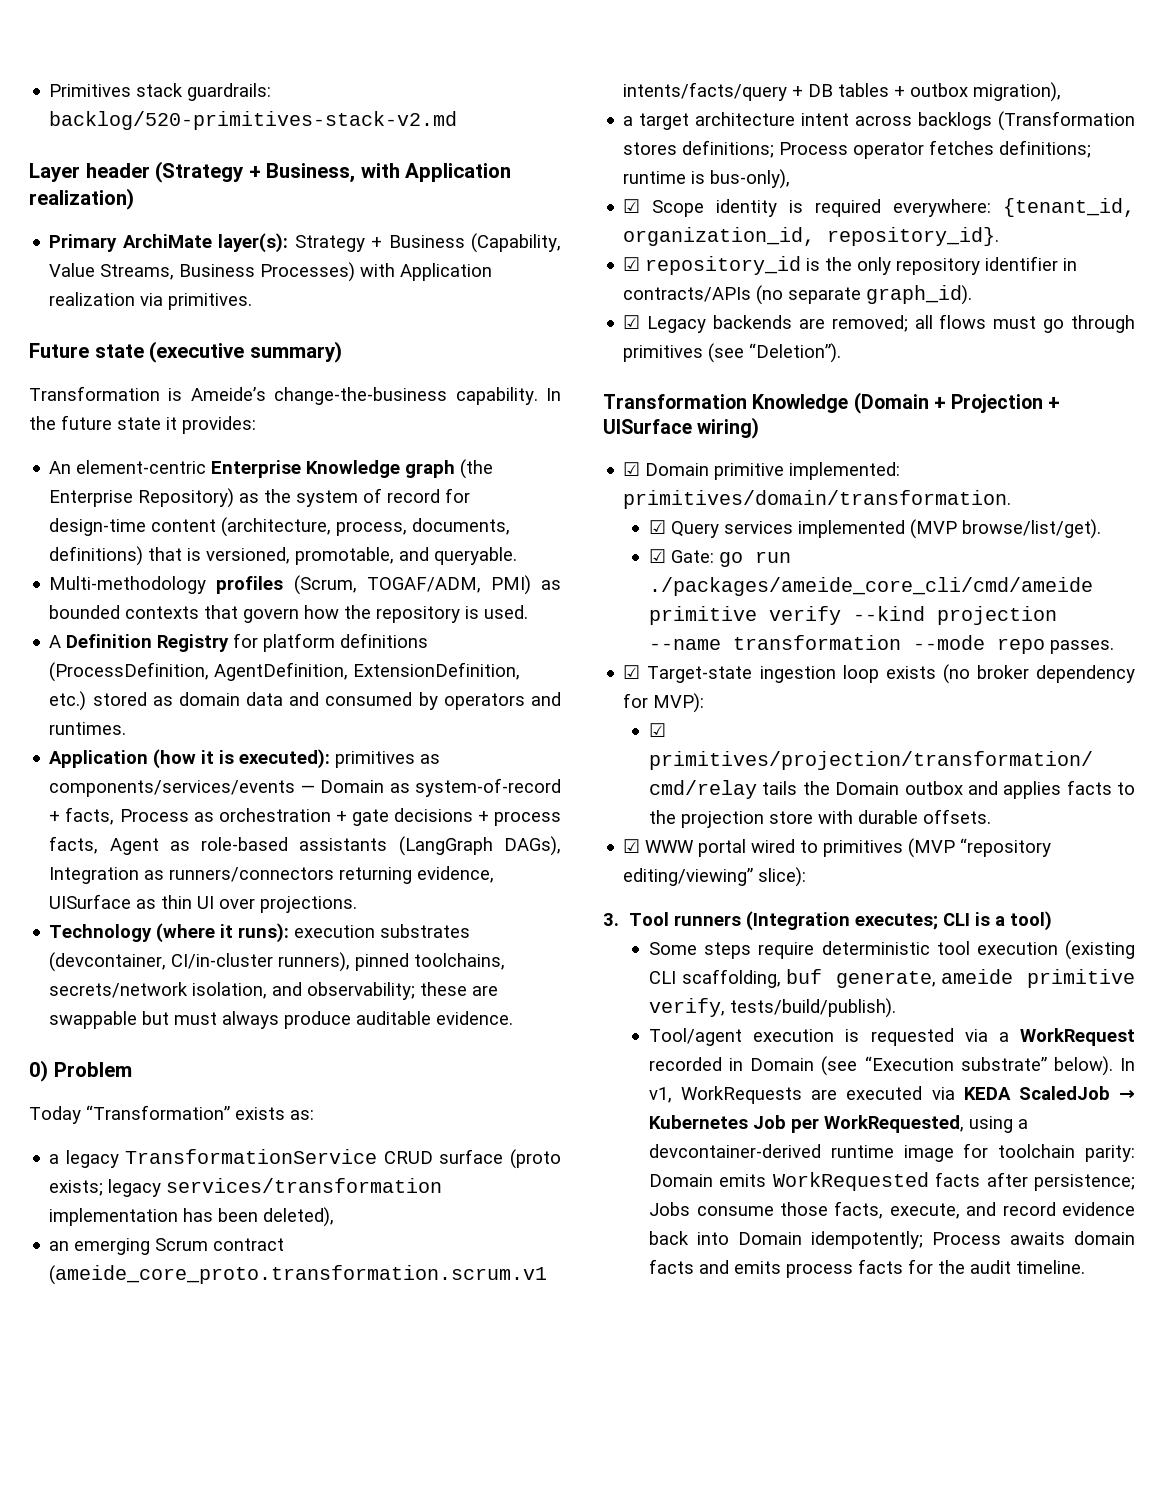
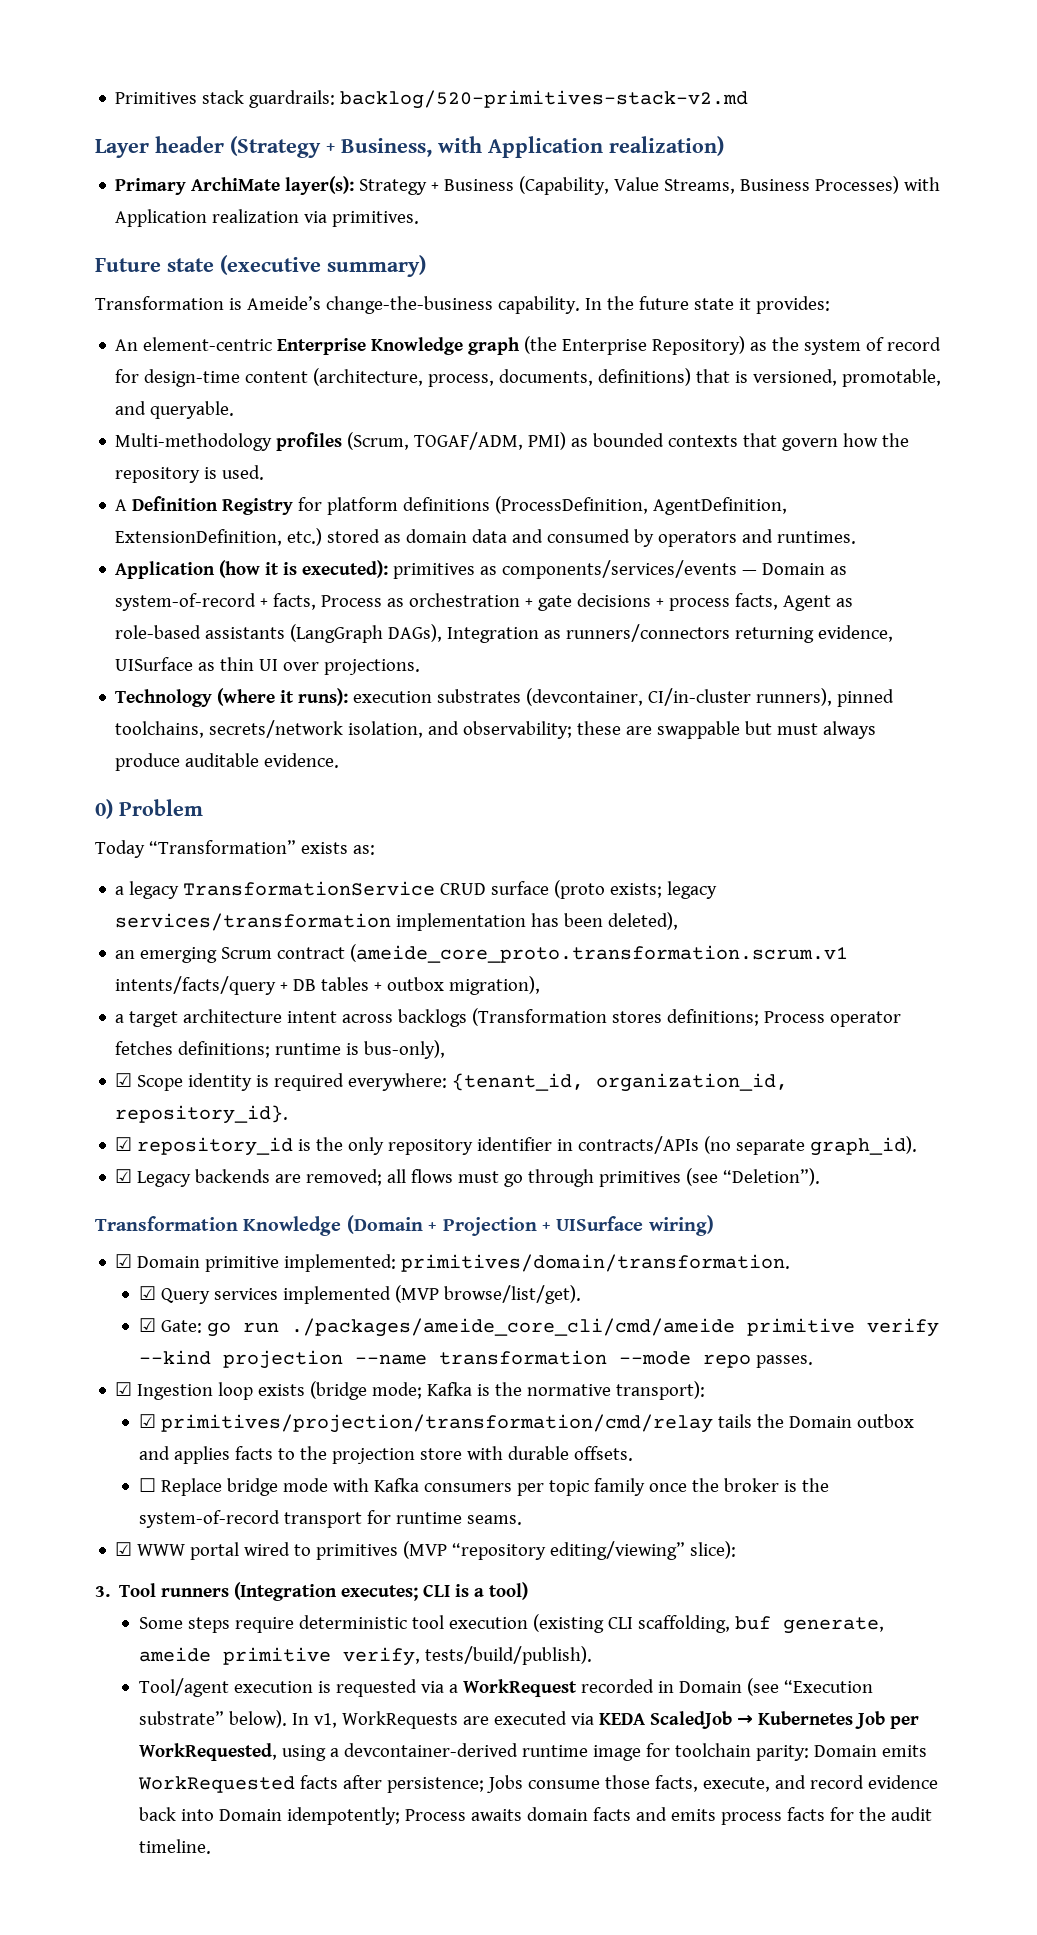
[647,664,1135,684] [623,693,705,713] Target-state ingestion loop exists (no broker dependency for MVP): -> [137,1381,706,1400] Ingestion loop exists (bridge mode; Kafka is the normative transport):
(992, 816) none -> [138,1478,829,1496] [138,1510,522,1528] // ☐ Replace bridge mode with Kafka consumers per topic family once the broker is the system-of-record transport for runtime seams.

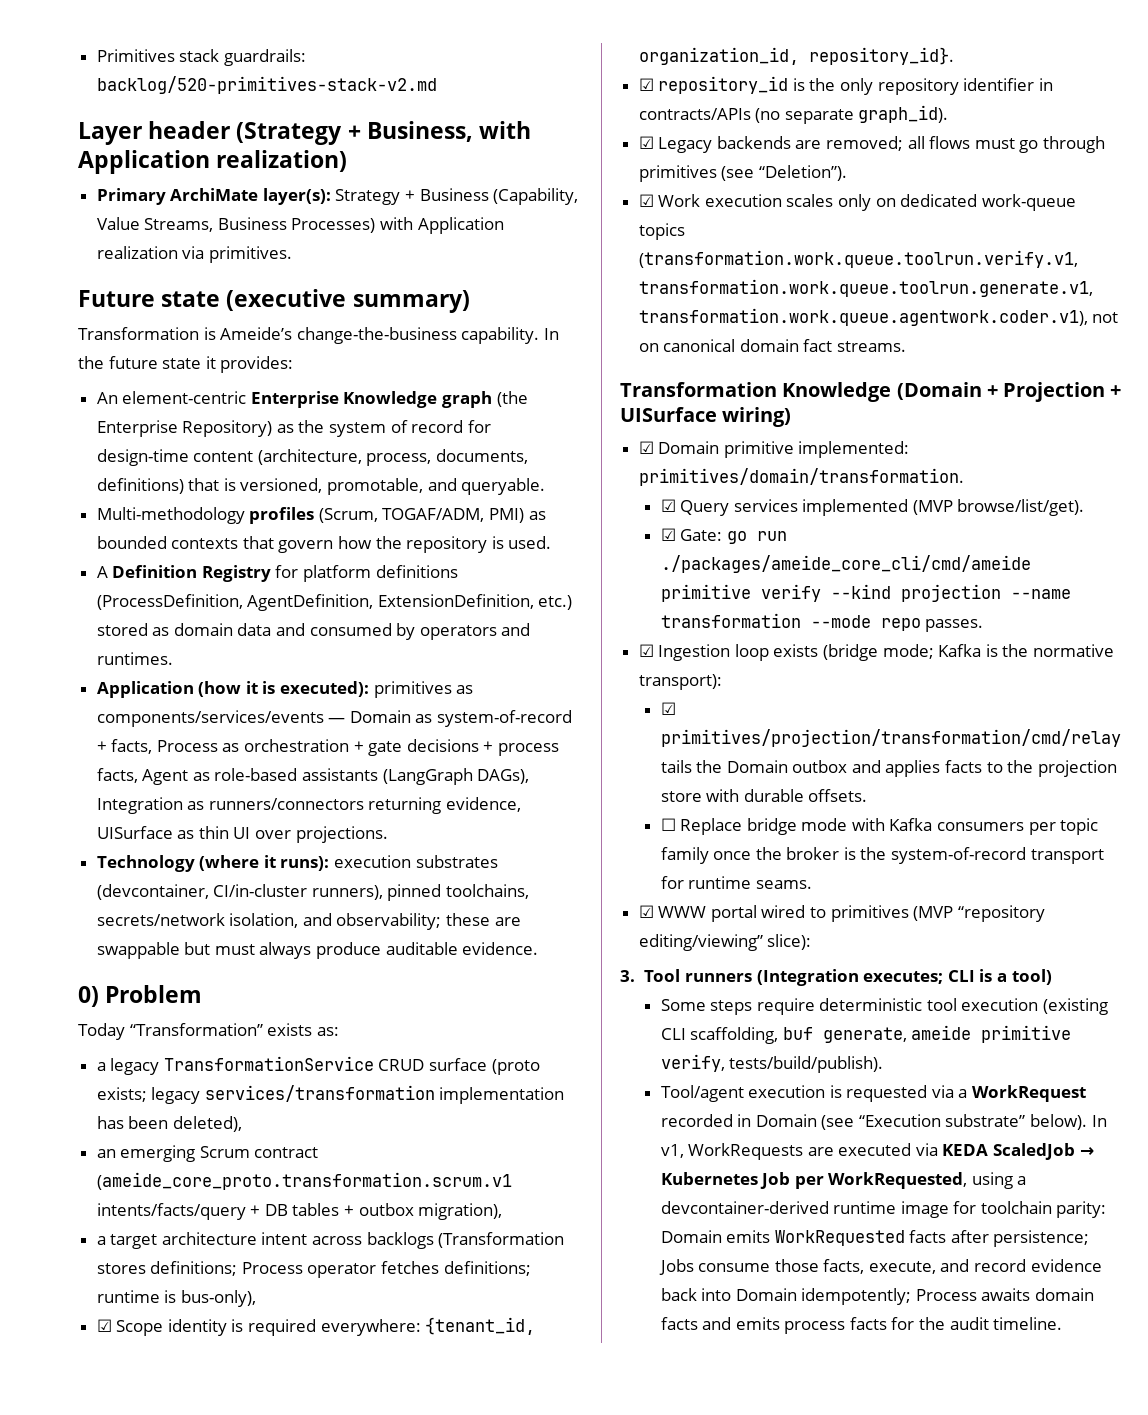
(821, 1177) none -> [638,194,1076,211] [638,223,685,240] [638,250,1078,268] [638,279,1093,297] [638,308,1119,326] [638,339,907,352] // ☑ Work execution scales only on dedicated work-queue topics (transformation.work.queue.toolrun.verify.v1, transformation.work.queue.toolrun.generate.v1, transformation.work.queue.agentwork.coder.v1), not on canonical domain fact streams.

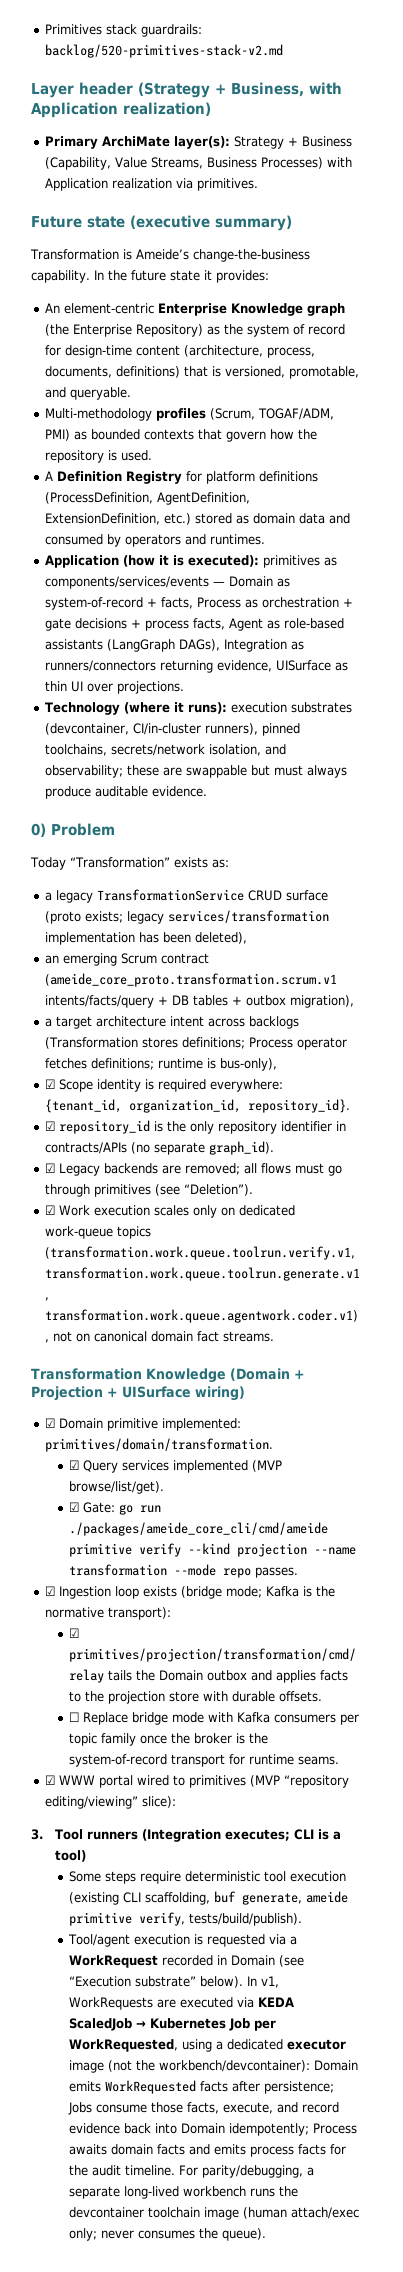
[660,1201,1107,1218] devcontainer-derived runtime image for toolchain parity: -> [226,2039,346,2050] [68,2060,310,2073] dedicated executor image (not the workbench/devcontainer):
(1063, 1323) none -> [178,2165,314,2178] [68,2186,298,2199] [68,2207,359,2220] [68,2228,266,2241] For parity/debugging, a separate long-lived workbench runs the devcontainer toolchain image (human attach/exec only; never consumes the queue).

